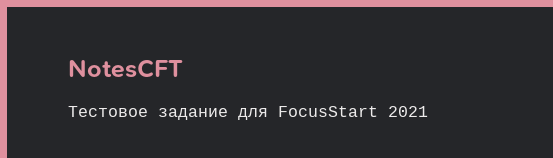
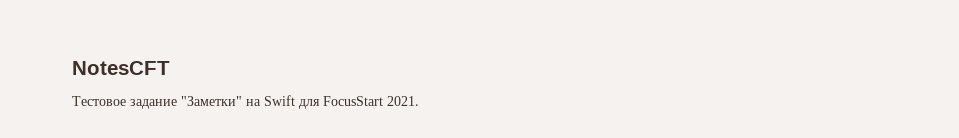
(228, 114) none -> [181,95,295,106] "Заметки" на Swift
[388,106,428,117] 2021 -> [387,96,419,106] 2021.

